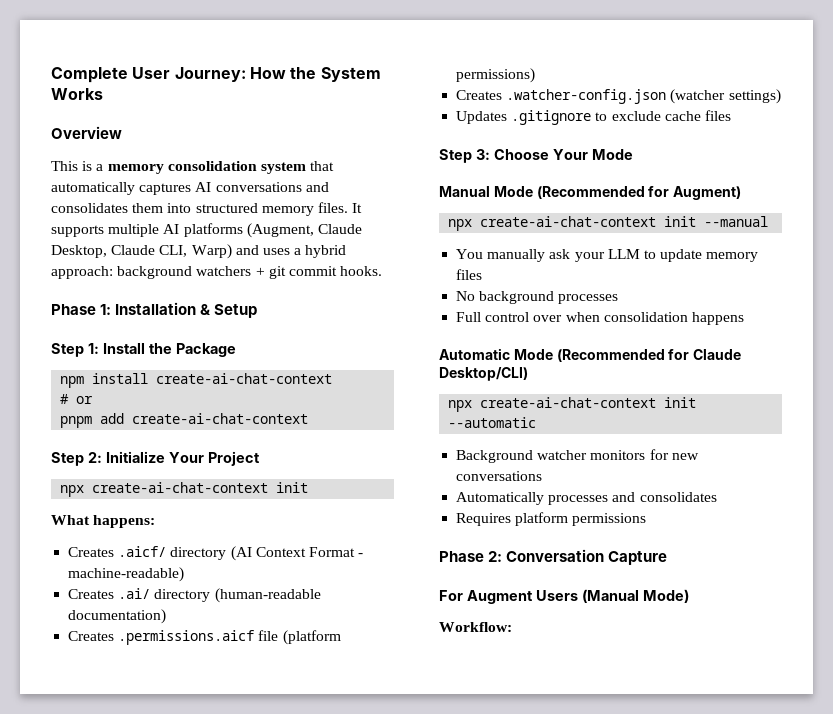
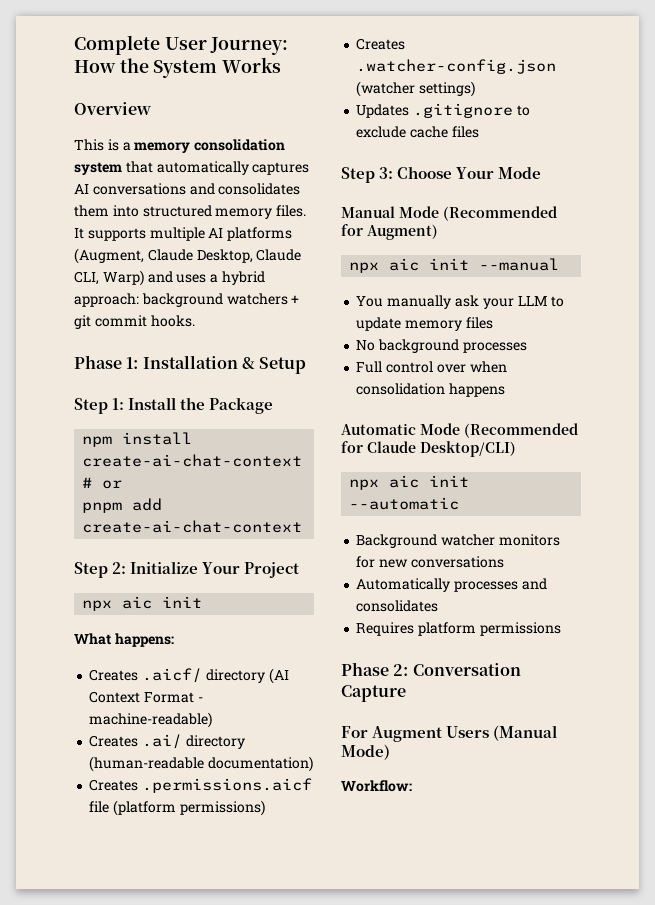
[92,482,269,493] create-ai-chat-context -> [122,596,153,609] aic
[480,216,657,227] create-ai-chat-context -> [389,258,420,271] aic
[480,397,657,408] create-ai-chat-context -> [389,475,420,488] aic

